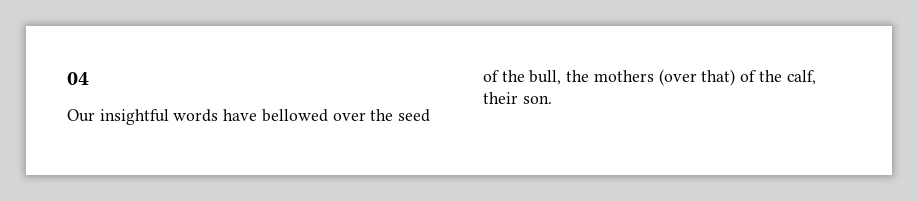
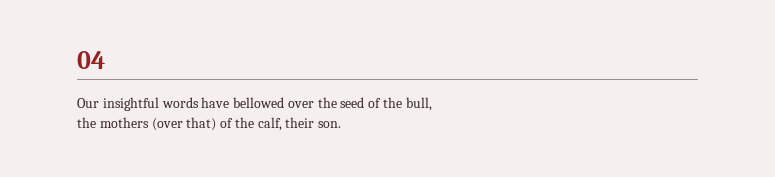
(562, 77) none -> (432, 104) //

